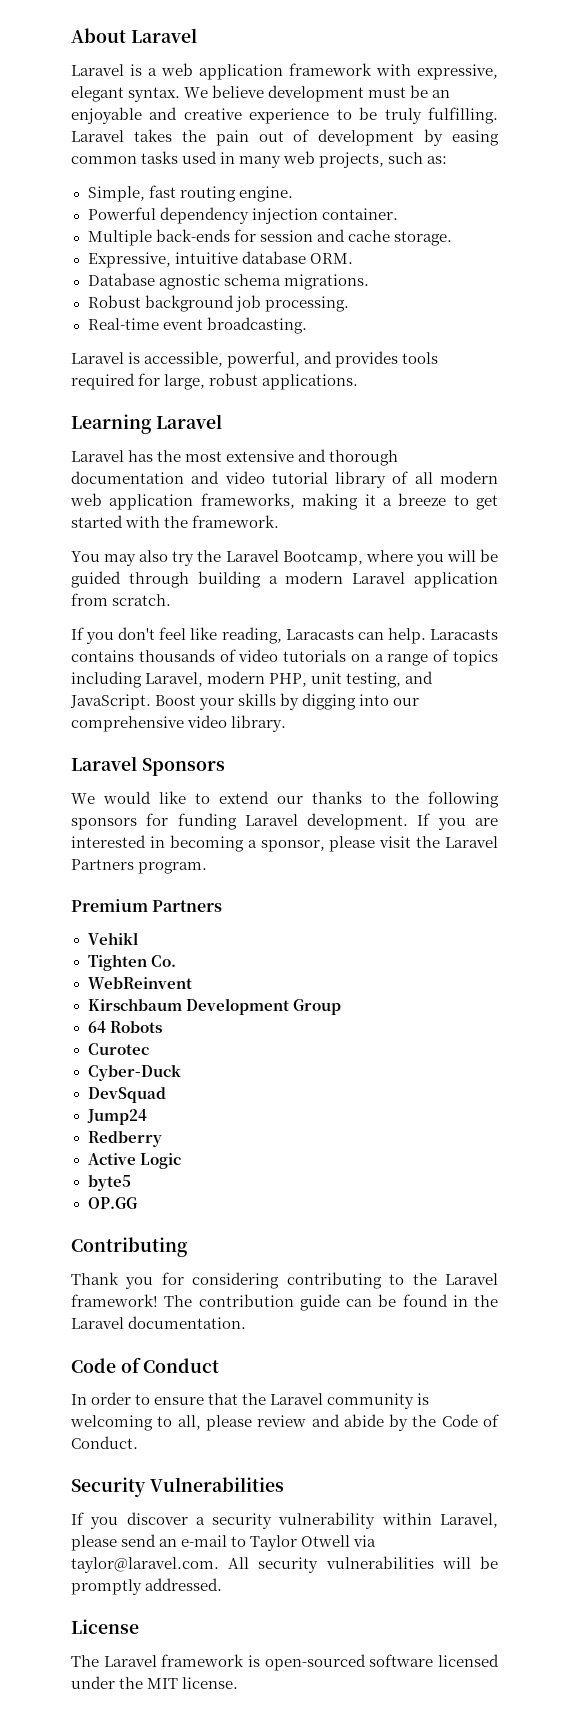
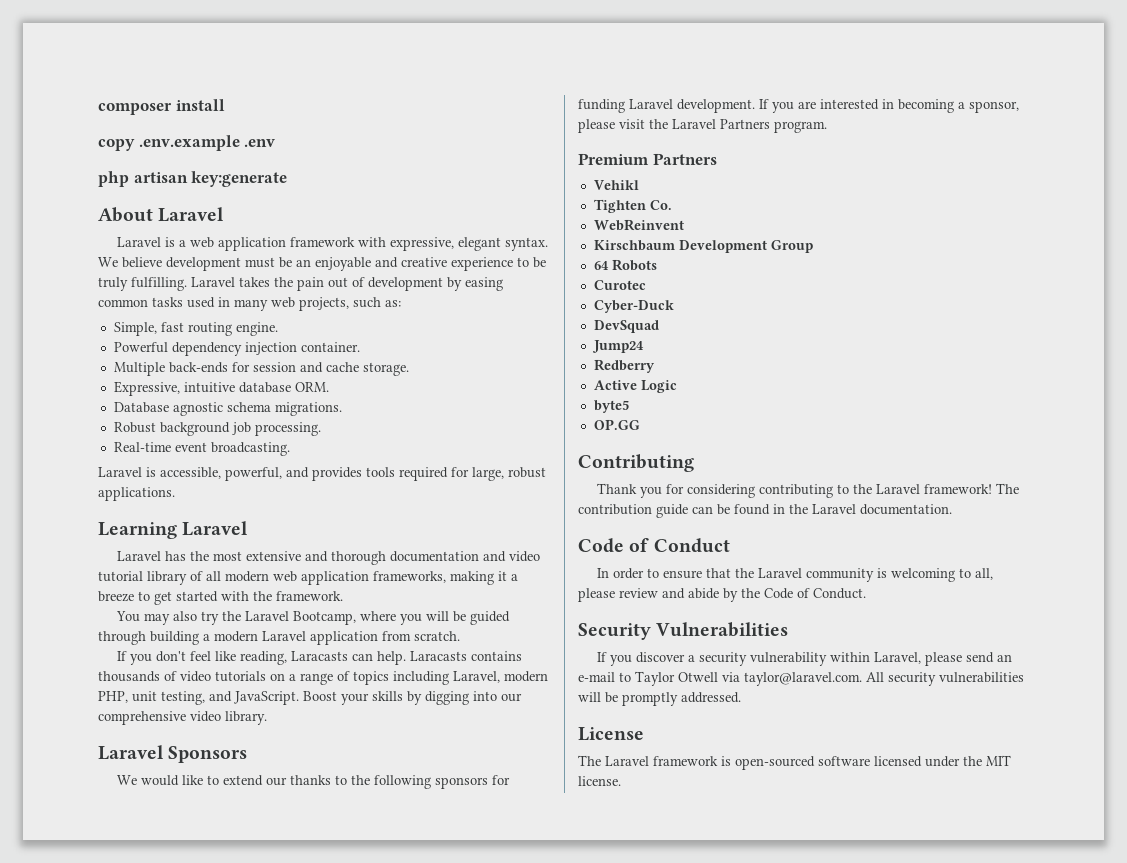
(71, 35) none -> [98,99,225,115] [98,135,276,151] [98,171,288,187] composer install // copy .env.example .env // php artisan key:generate //

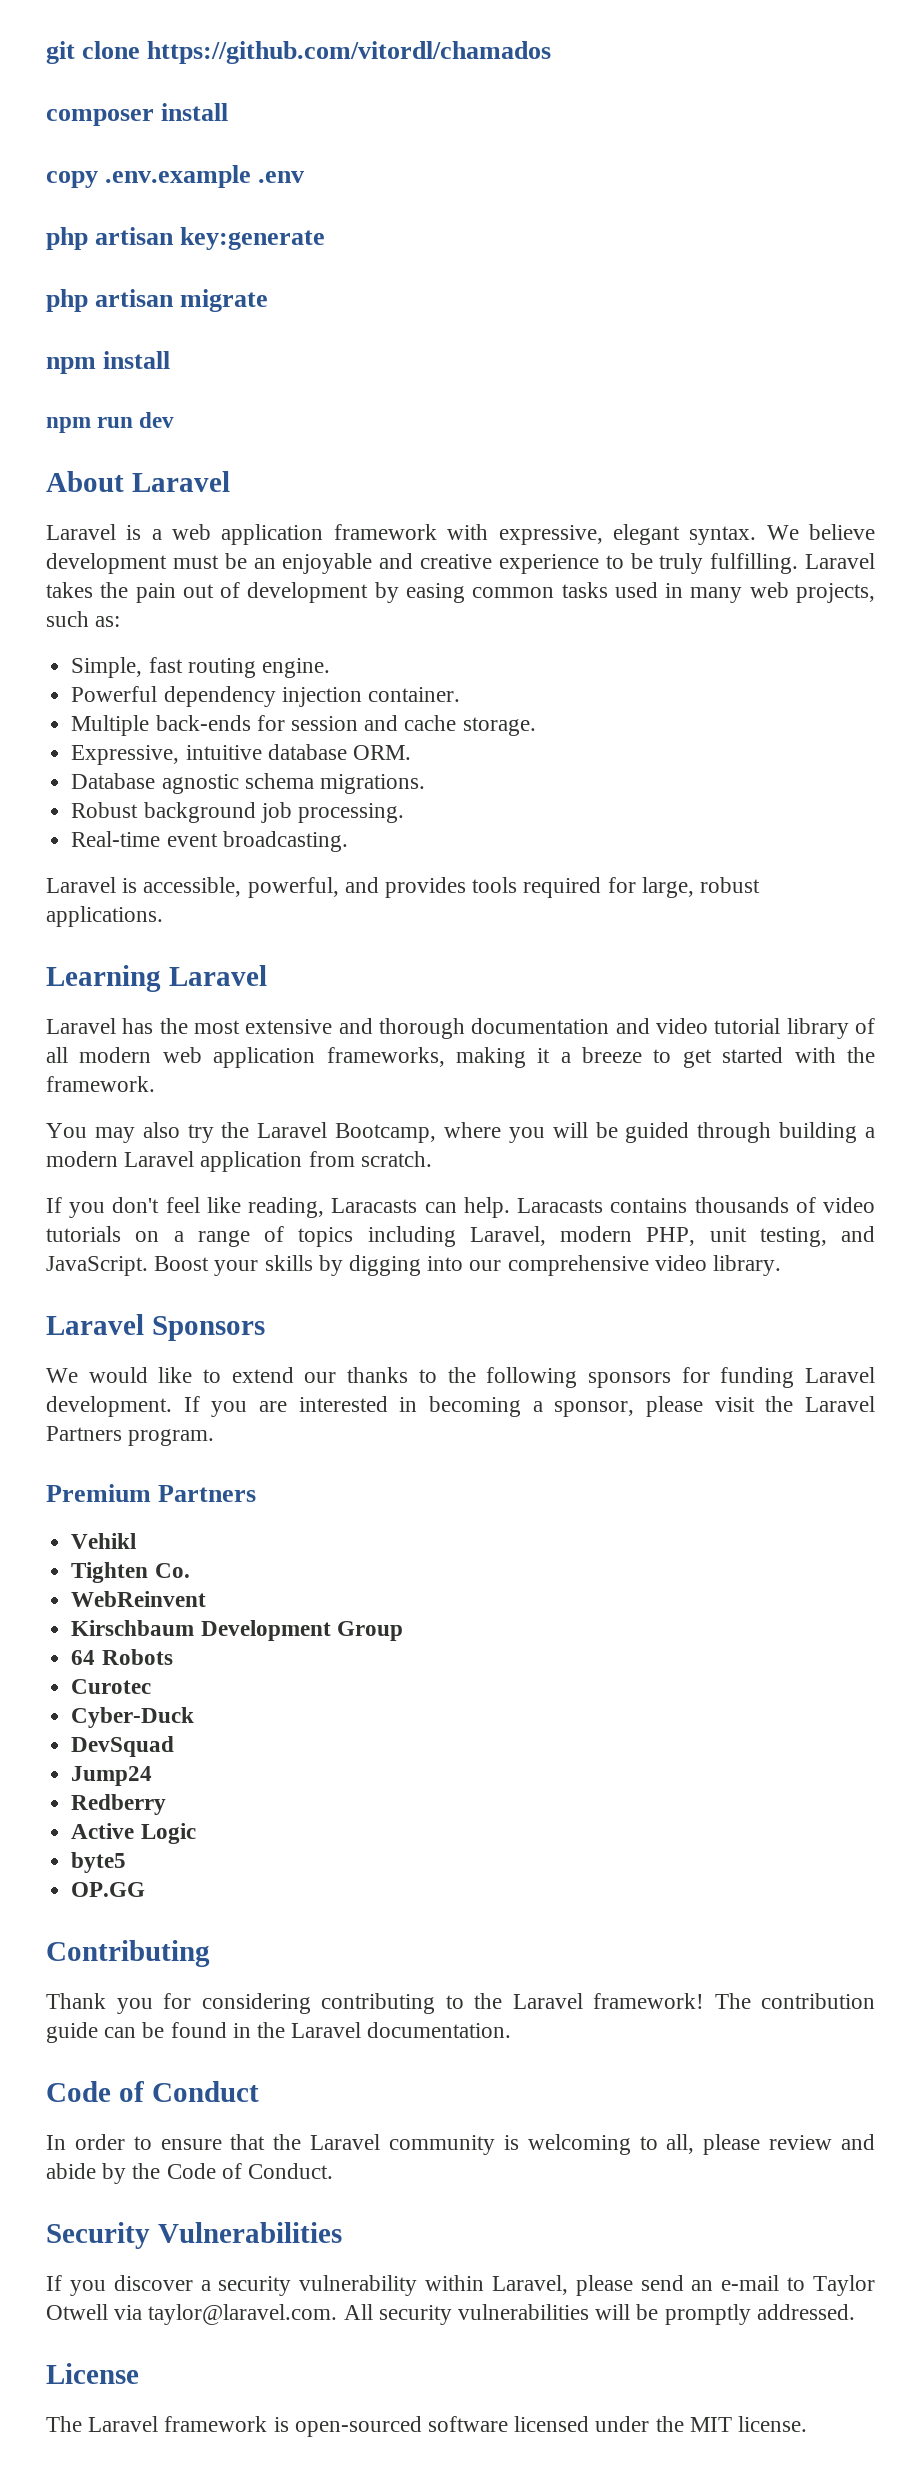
(98, 109) none -> [46,41,552,64] git clone https://github.com/vitordl/chamados //
(288, 179) none -> [46,289,269,312] [46,351,171,374] [46,412,175,433] // php artisan migrate // npm install // npm run dev

